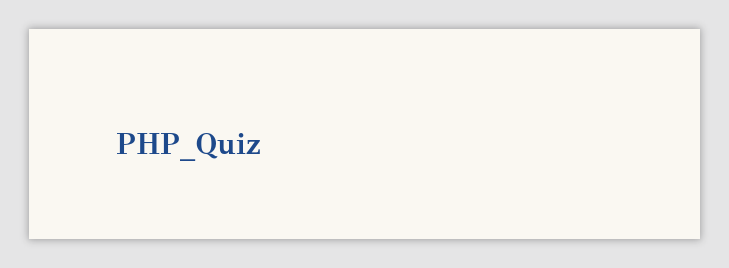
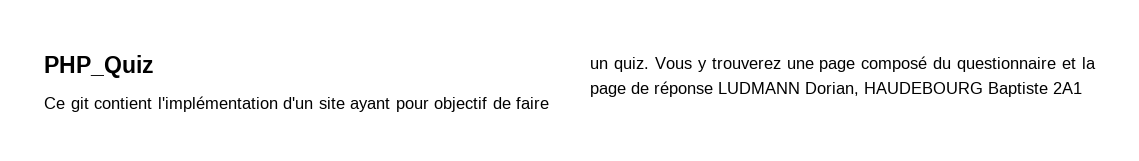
(261, 147) none -> [44,96,549,112] [590,56,1096,72] [590,81,1082,97] // Ce git contient l'implémentation d'un site ayant pour objectif de faire un quiz. Vous y trouverez une page composé du questionnaire et la page de réponse LUDMANN Dorian, HAUDEBOURG Baptiste 2A1

